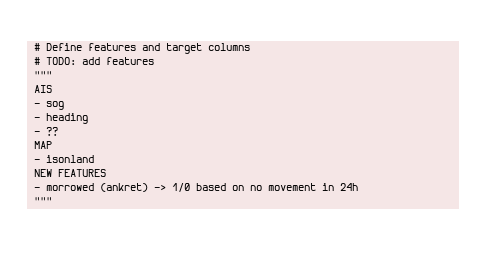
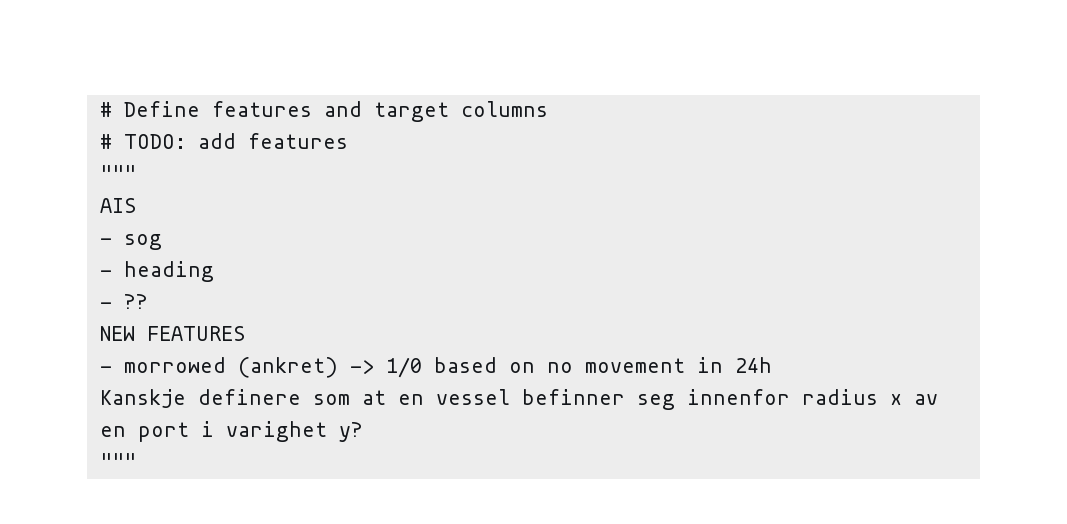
[33,141,52,149] [33,155,94,163] // MAP // - isonland -> (149, 301) none
(358, 187) none -> [100,389,939,410] [100,421,364,442] // Kanskje definere som at en vessel befinner seg innenfor radius x av en port i varighet y?

